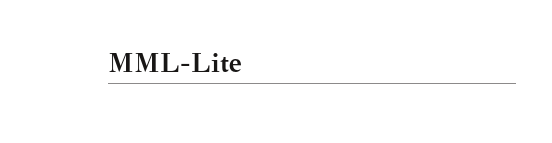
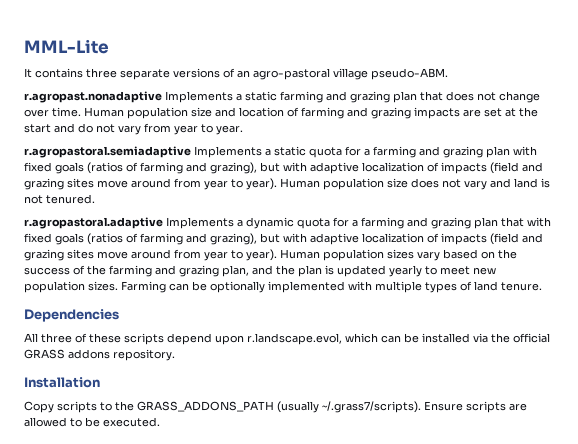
(242, 63) none -> [24,68,448,80] [24,91,540,103] [24,107,538,119] [24,123,243,135] [24,146,537,158] [24,162,543,174] [24,178,550,190] [24,194,95,204] [24,217,551,229] [24,233,543,245] [24,249,517,261] [24,265,496,277] [24,281,542,293] [24,309,119,322] [24,333,550,345] [24,349,175,361] [24,377,100,388] [24,401,527,413] [24,417,160,427] // It contains three separate versions of an agro-pastoral village pseudo-ABM. // r.agropast.nonadaptive Implements a static farming and grazing plan that does not change over time. Human population size and location of farming and grazing impacts are set at the start and do not vary from year to year. // r.agropastoral.semiadaptive Implements a static quota for a farming and grazing plan with fixed goals (ratios of farming and grazing), but with adaptive localization of impacts (field and grazing sites move around from year to year). Human population size does not vary and land is not tenured. // r.agropastoral.adaptive Implements a dynamic quota for a farming and grazing plan that with fixed goals (ratios of farming and grazing), but with adaptive localization of impacts (field and grazing sites move around from year to year). Human population sizes vary based on the success of the farming and grazing plan, and the plan is updated yearly to meet new population sizes. Farming can be optionally implemented with multiple types of land tenure. // Dependencies // All three of these scripts depend upon r.landscape.evol, which can be installed via the official GRASS addons repository. // Installation // Copy scripts to the GRASS_ADDONS_PATH (usually ~/.grass7/scripts). Ensure scripts are allowed to be executed.

